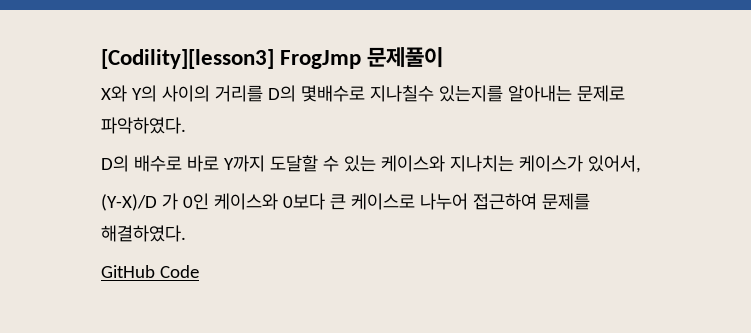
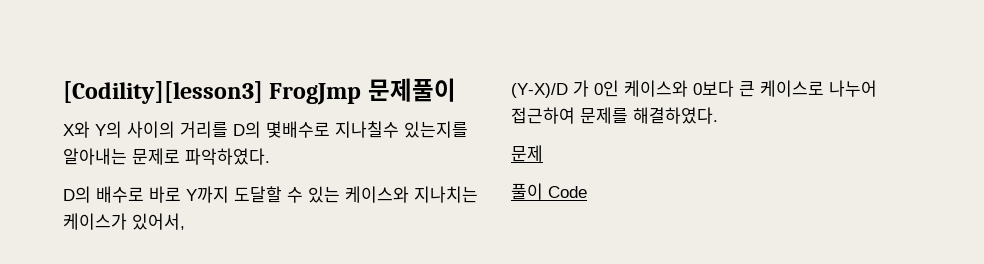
[101,265,155,278] GitHub -> [511,145,543,162] [511,183,543,200] 문제 // 풀이

